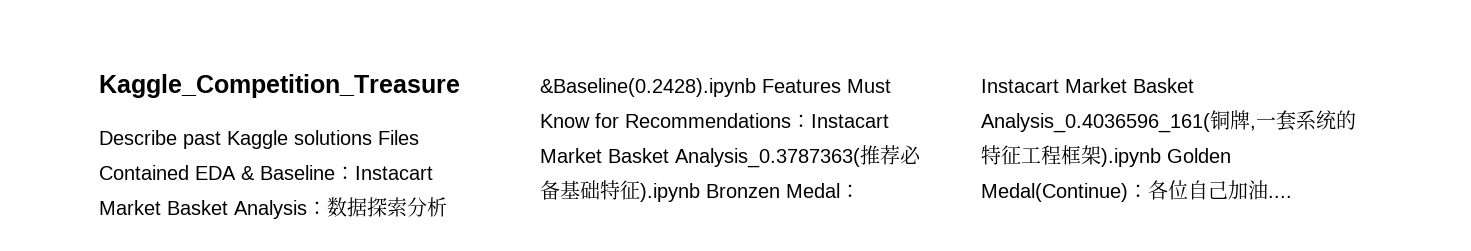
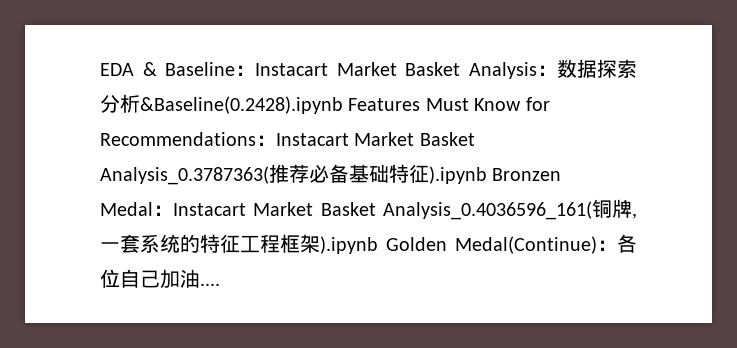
[99,74,460,98] [99,130,419,149] [99,165,189,180] Kaggle_Competition_Treasure // Describe past Kaggle solutions Files Contained -> (100, 69) none

